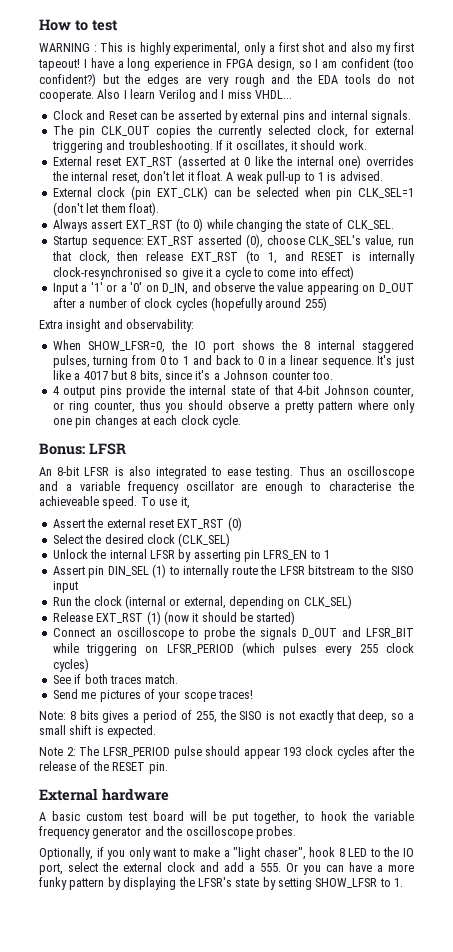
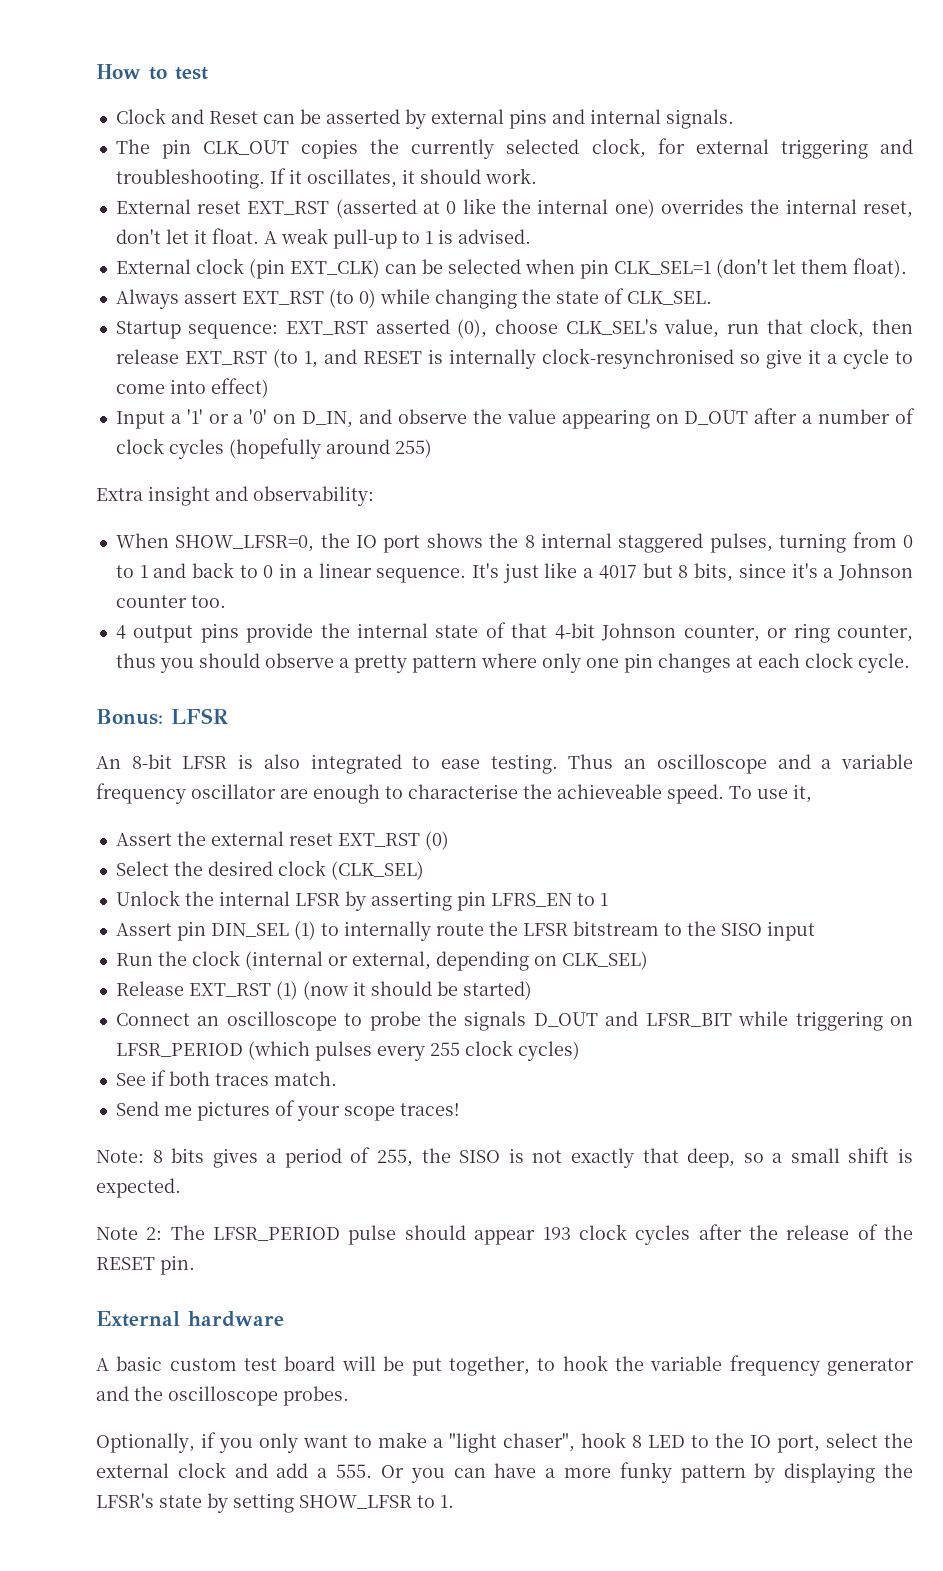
[39,42,414,55] [38,57,415,71] [39,73,414,87] [39,89,292,102] // WARNING : This is highly experimental, only a first shot and also my first tapeout! I have a long experience in FPGA design, so I am confident (too confident?) but the edges are very rough and the EDA tools do not cooperate. Also I learn Verilog and I miss VHDL... -> (208, 73) none

